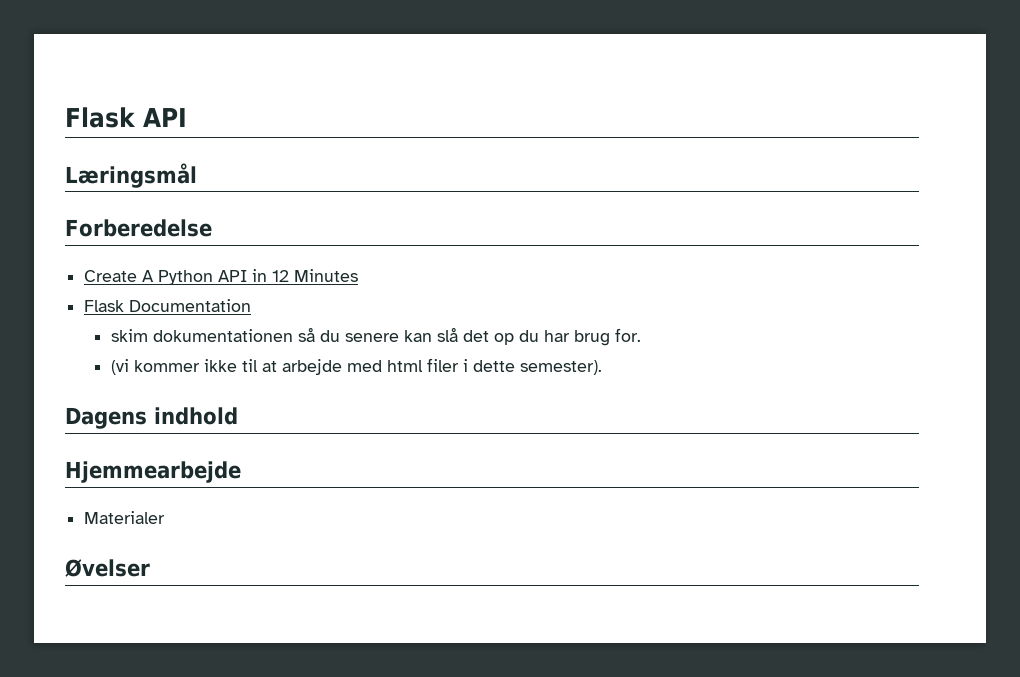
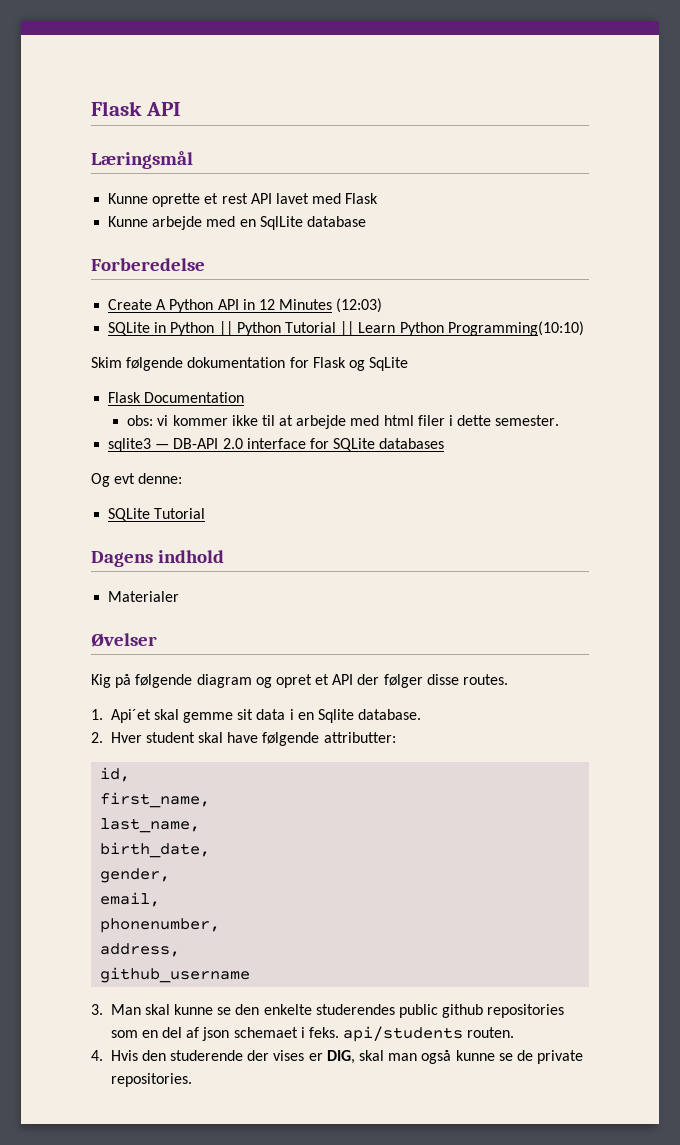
(197, 175) none -> [108,193,379,207] [108,216,366,230] // Kunne oprette et rest API lavet med Flask // Kunne arbejde med en SqlLite database
[84,299,252,312] [110,327,641,346] [110,359,129,375] // Flask Documentation // skim dokumentationen så du senere kan slå det op du har brug for. // (vi -> [336,298,383,313] [108,321,584,336] [91,357,409,371] [108,392,245,403] [127,415,169,426] (12:03) // SQLite in Python || Python Tutorial || Learn Python Programming(10:10) // Skim følgende dokumentation for Flask og SqLite // Flask Documentation // obs: vi
[519,360,602,375] semester). -> [495,415,560,426] [108,438,445,452] [91,473,183,487] [108,508,206,521] semester. // sqlite3 — DB-API 2.0 interface for SQLite databases // Og evt denne: // SQLite Tutorial
[65,461,241,483] // Hjemmearbejde -> (224, 556) none
(150, 568) none -> [91,674,509,688] [91,709,422,723] [91,732,396,746] [100,767,131,782] [100,792,211,808] [100,818,201,833] [100,842,211,858] [100,868,171,883] [100,892,161,907] [100,918,221,933] [100,943,181,957] [100,967,251,983] [91,1004,565,1018] [110,1026,515,1042] [91,1050,584,1064] [110,1073,192,1087] // Kig på følgende diagram og opret et API der følger disse routes. // 1. Api´et skal gemme sit data i en Sqlite database. // 2. Hver student skal have følgende attributter: // id, // first_name, // last_name, // birth_date, // gender, // email, // phonenumber, // address, // github_username // 3. Man skal kunne se den enkelte studerendes public github repositories som en del af json schemaet i feks. api/students routen. // 4. Hvis den studerende der vises er DIG, skal man også kunne se de private repositories.

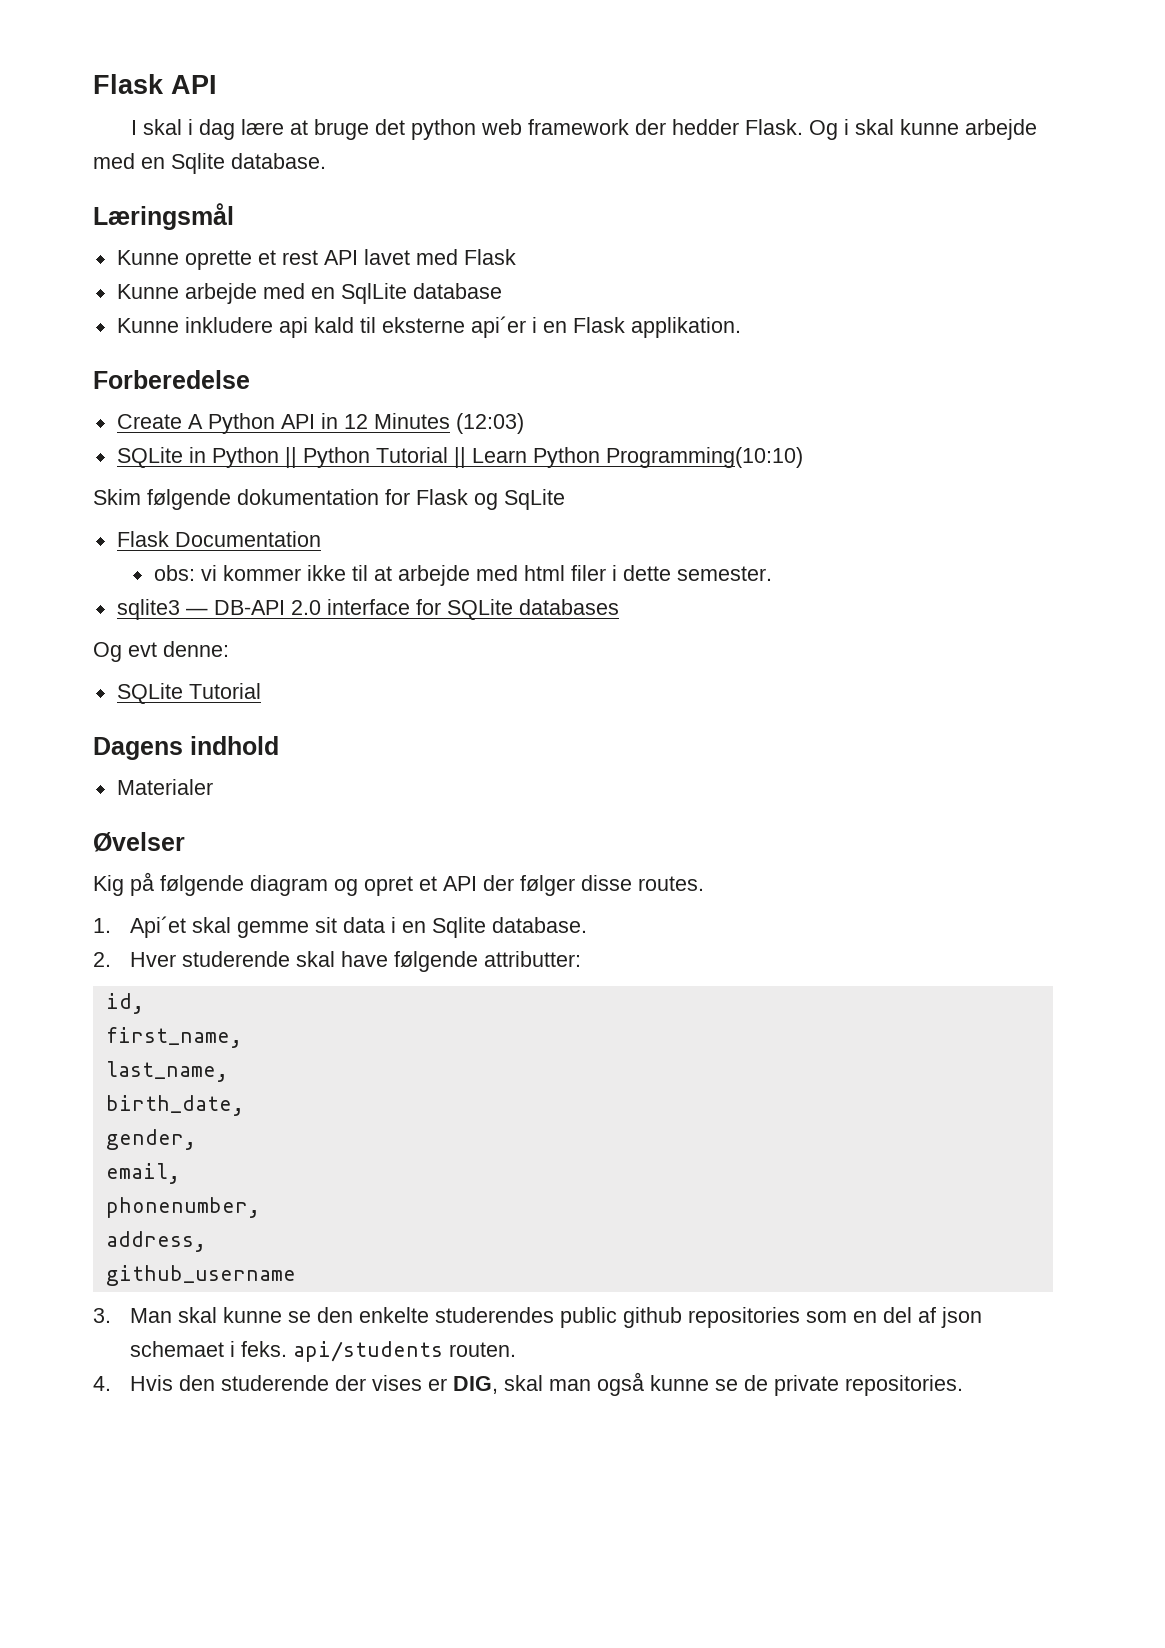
(181, 109) none -> [130,119,1037,140] [93,153,326,174] // I skal i dag lære at bruge det python web framework der hedder Flask. Og i skal kunne arbejde med en Sqlite database.
(366, 221) none -> [116,316,741,338] // Kunne inkludere api kald til eksterne api´er i en Flask applikation.
[145,732,195,743] student -> [182,951,291,967] studerende

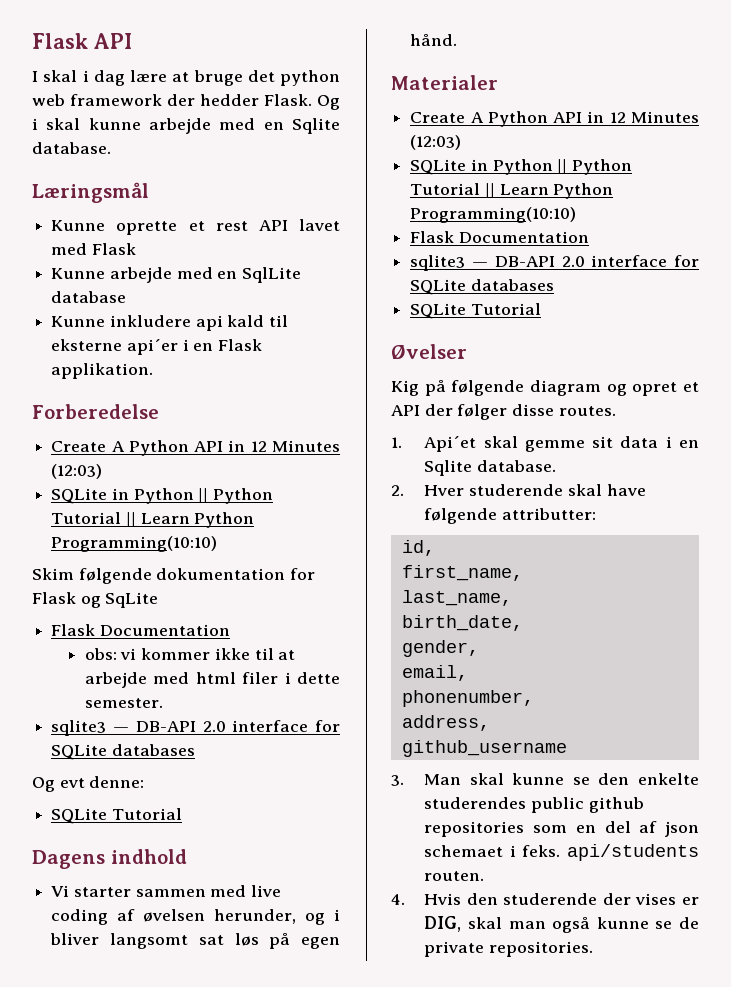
[116,779,213,795] Materialer -> [51,885,282,897] [51,909,340,925] [50,933,340,949] [410,34,458,46] [391,75,498,90] [410,111,699,127] [410,135,462,150] [410,159,633,175] [410,183,614,199] [410,207,577,223] [410,231,589,243] [410,255,699,271] [410,279,554,295] [410,303,541,319] Vi starter sammen med live coding af øvelsen herunder, og i bliver langsomt sat løs på egen hånd. // Materialer // Create A Python API in 12 Minutes (12:03) // SQLite in Python || Python Tutorial || Learn Python Programming(10:10) // Flask Documentation // sqlite3 — DB-API 2.0 interface for SQLite databases // SQLite Tutorial

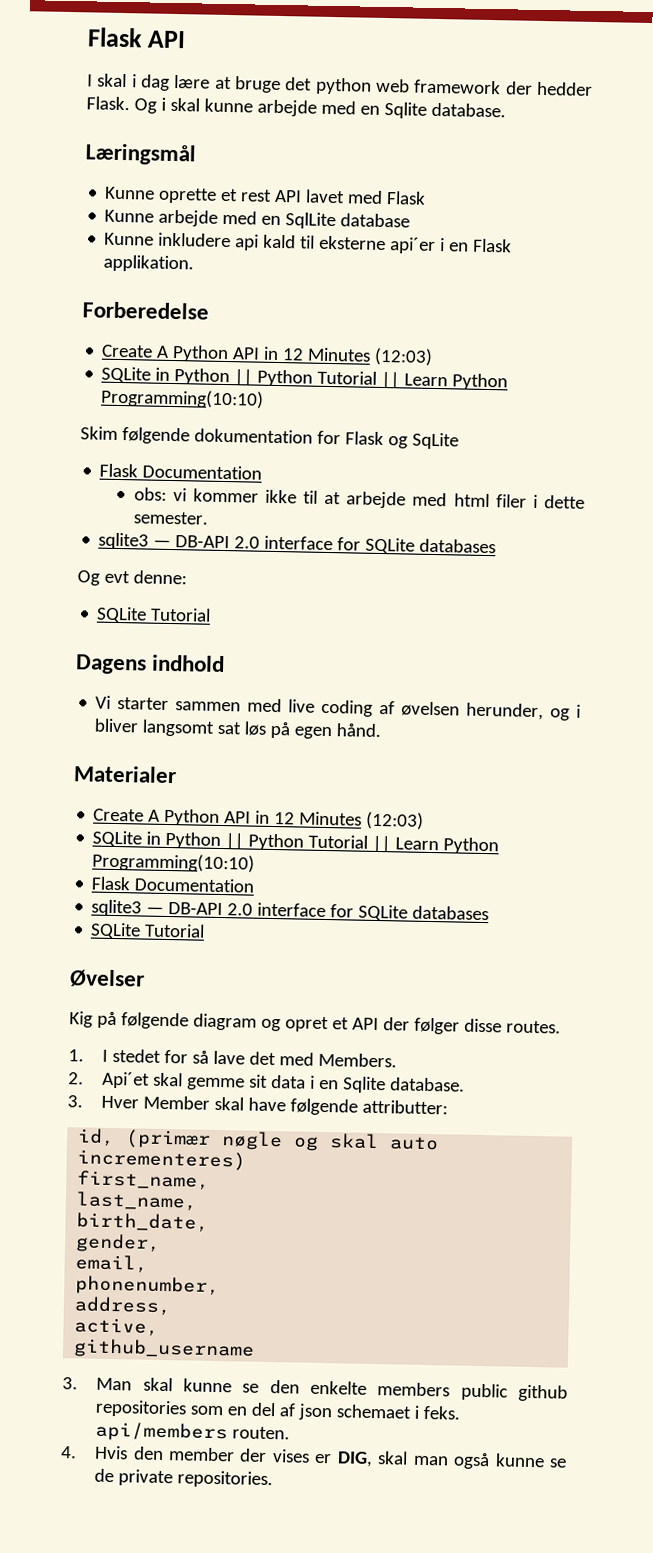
(402, 442) none -> [102,1048,398,1068] [68,1072,84,1085] I stedet for så lave det med Members. // 2.
[391,484,564,496] 2. Hver studerende -> [67,1095,211,1110] 3. Hver Member
(435, 548) none -> [125,1129,440,1151] [77,1149,247,1171] (primær nøgle og skal auto incrementeres)
(490, 723) none -> [74,1317,160,1336] // active,
[424,797,527,809] studerendes -> [377,1382,451,1397] members
[567,844,699,861] api/students -> [95,1421,229,1443] api/members
[503,893,598,905] studerende -> [168,1447,236,1462] member

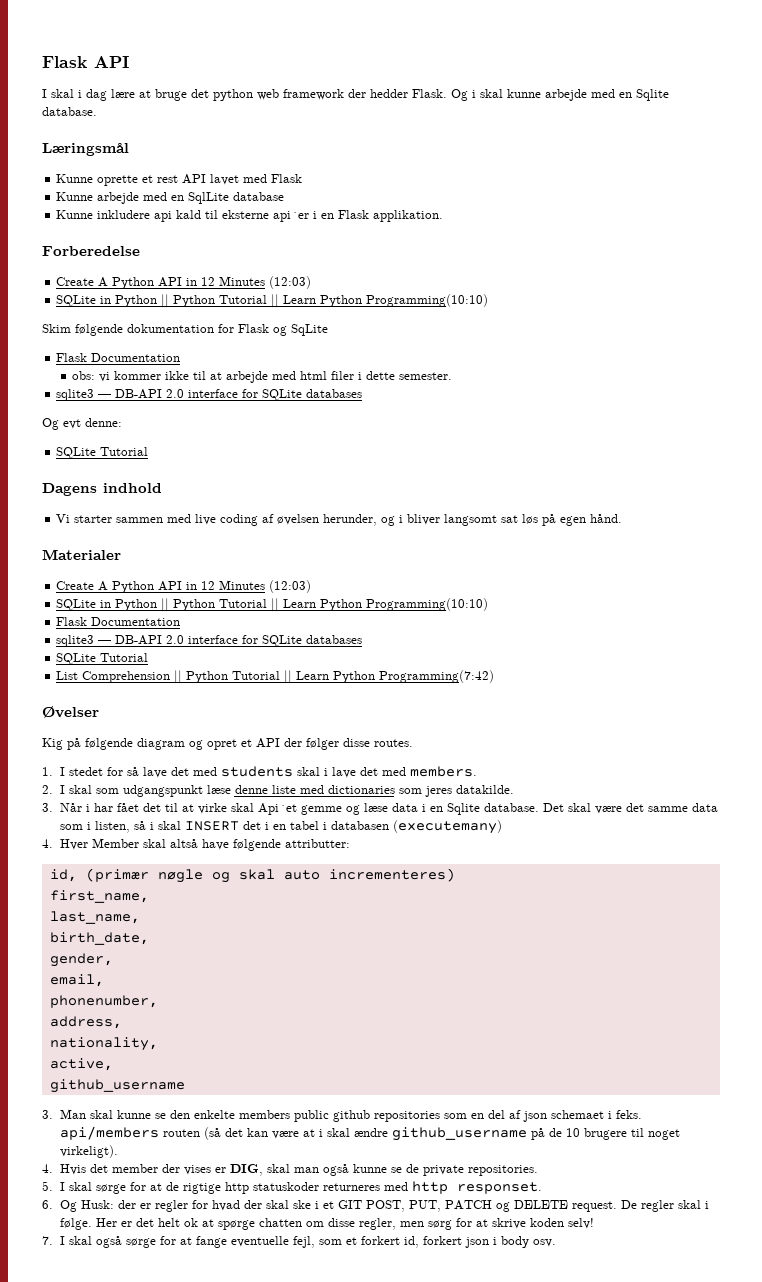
(206, 930) none -> [56,670,495,684] // List Comprehension || Python Tutorial || Learn Python Programming(7:42)
[318,1052,398,1068] [68,1071,269,1091] Members. // 2. Api´et skal gemme sit -> [220,766,477,778] [42,785,514,797] [42,803,388,815] students skal i lave det med members. // 2. I skal som udgangspunkt læse denne liste med dictionaries som jeres datakilde. // 3. Når i har fået det til at virke skal Api´et gemme og læse
[67,1095,83,1108] // 3. -> [542,803,718,814] [59,820,502,834] [42,839,53,848] Det skal være det samme data som i listen, så i skal INSERT det i en tabel i databasen (executemany) // 4.
(245, 1103) none -> [169,839,198,848] altså
(173, 1306) none -> [49,1037,158,1051] // nationality,
[232,1426,291,1440] routen. -> [162,1127,680,1141] [59,1145,118,1158] routen (så det kan være at i skal ændre github_username på de 10 brugere til noget virkeligt).
[132,1446,164,1461] den -> [89,1164,108,1173] det
(274, 1479) none -> [42,1181,542,1194] [42,1200,709,1212] [59,1218,594,1230] [42,1236,556,1248] // 5. I skal sørge for at de rigtige http statuskoder returneres med http responset. // 6. Og Husk: der er regler for hvad der skal ske i et GIT POST, PUT, PATCH og DELETE request. De regler skal i følge. Her er det helt ok at spørge chatten om disse regler, men sørg for at skrive koden selv! // 7. I skal også sørge for at fange eventuelle fejl, som et forkert id, forkert json i body osv.

